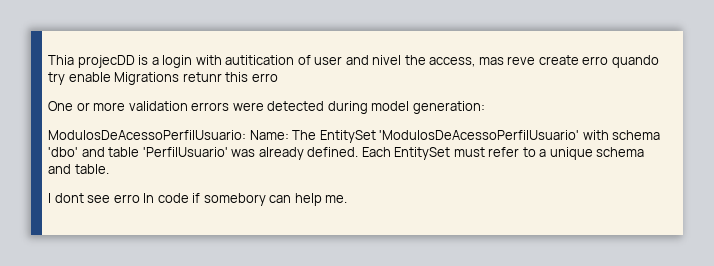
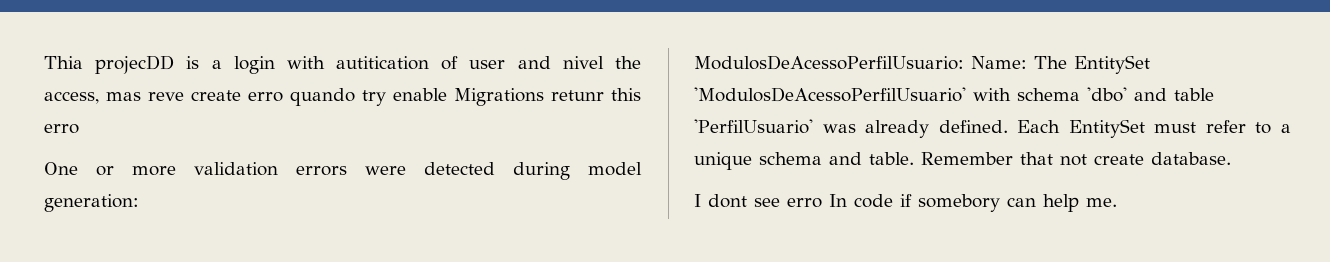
(109, 169) none -> [921,152,1231,166] Remember that not create database.

